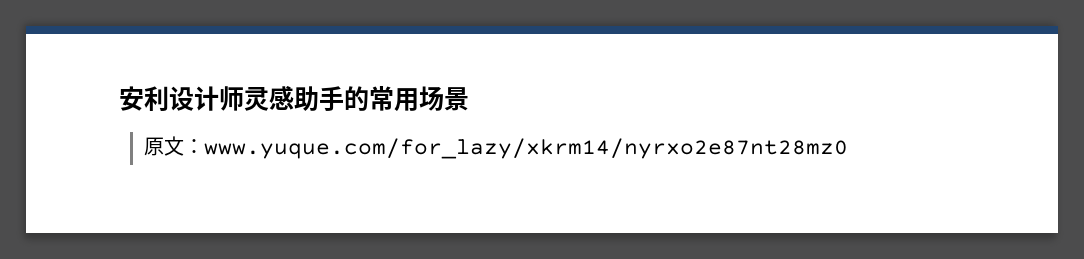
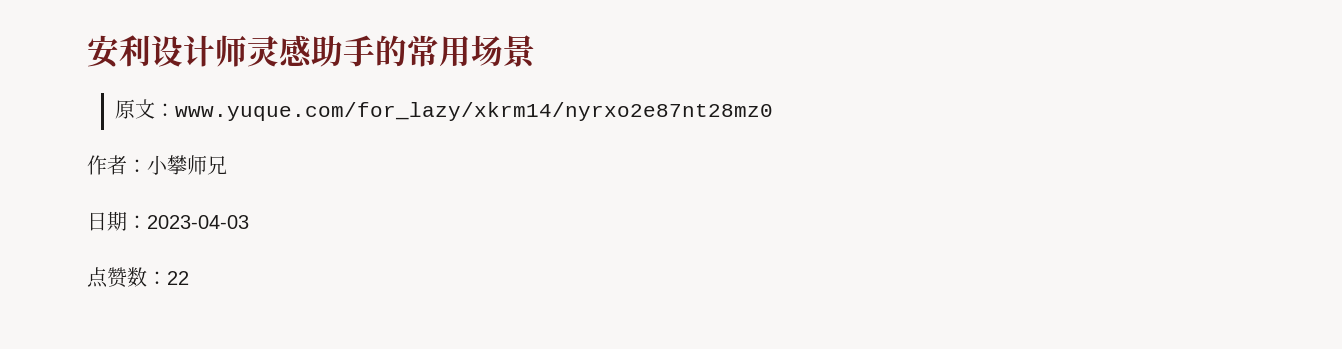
(849, 148) none -> [87,155,227,175] [87,211,249,231] [87,267,189,288] // 作者：小攀师兄 // 日期：2023-04-03 // 点赞数：22

